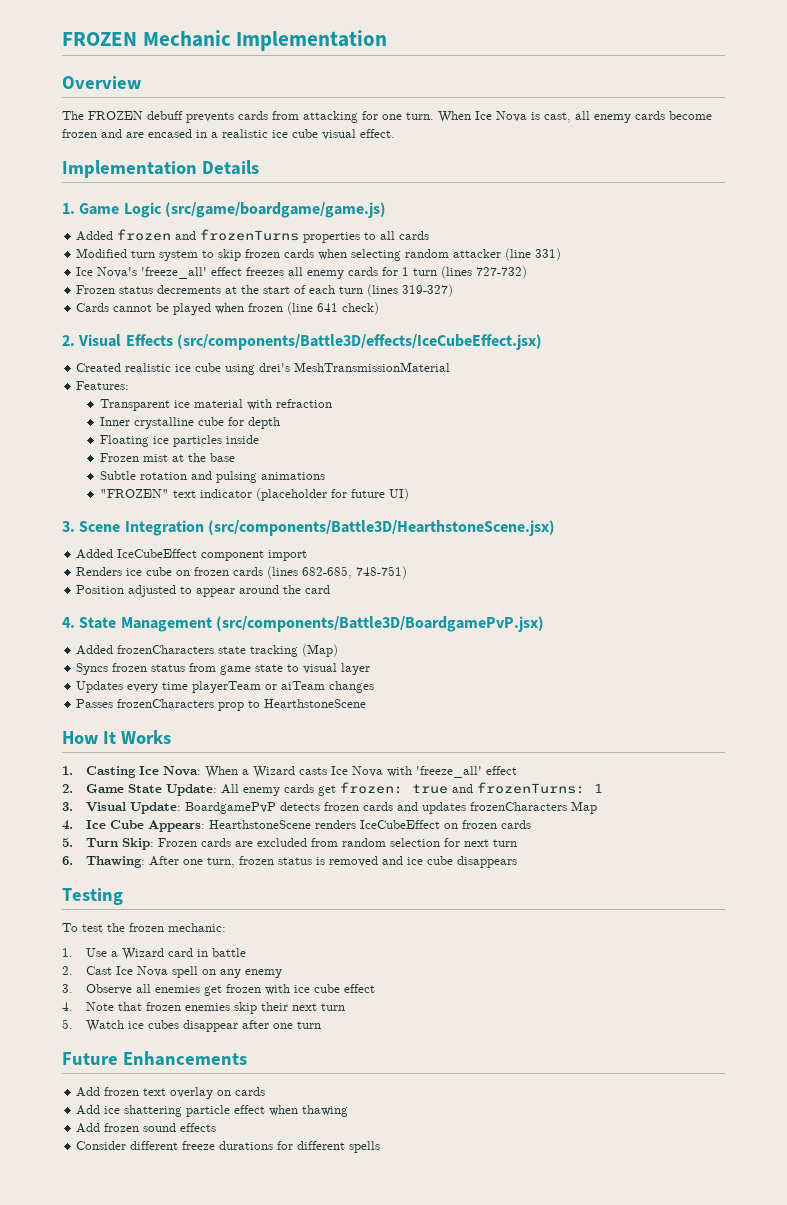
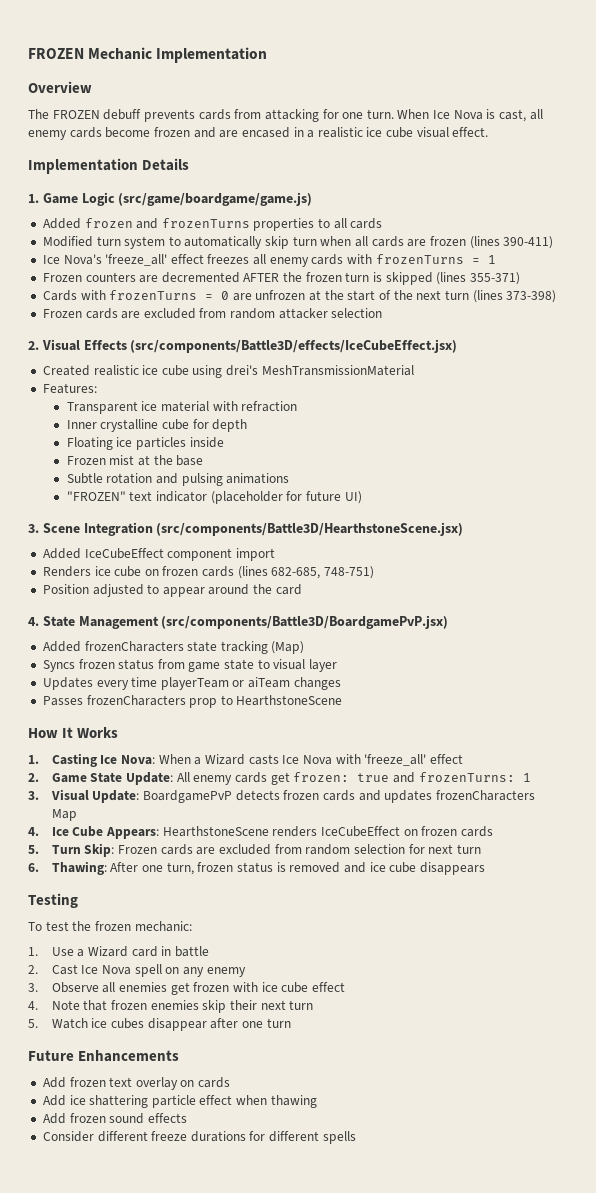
[218,248,562,261] skip frozen cards when selecting random attacker (line 331) -> [184,236,554,249] automatically skip turn when all cards are frozen (lines 390-411)
[382,266,528,279] [76,284,454,297] [76,302,380,315] for 1 turn (lines 727-732) // Frozen status decrements at the start of each turn (lines 319-327) // Cards cannot be played when frozen (line 641 check) -> [347,254,496,264] [42,272,520,285] [42,290,557,303] [42,308,383,319] with frozenTurns = 1 // Frozen counters are decremented AFTER the frozen turn is skipped (lines 355-371) // Cards with frozenTurns = 0 are unfrozen at the start of the next turn (lines 373-398) // Frozen cards are excluded from random attacker selection

